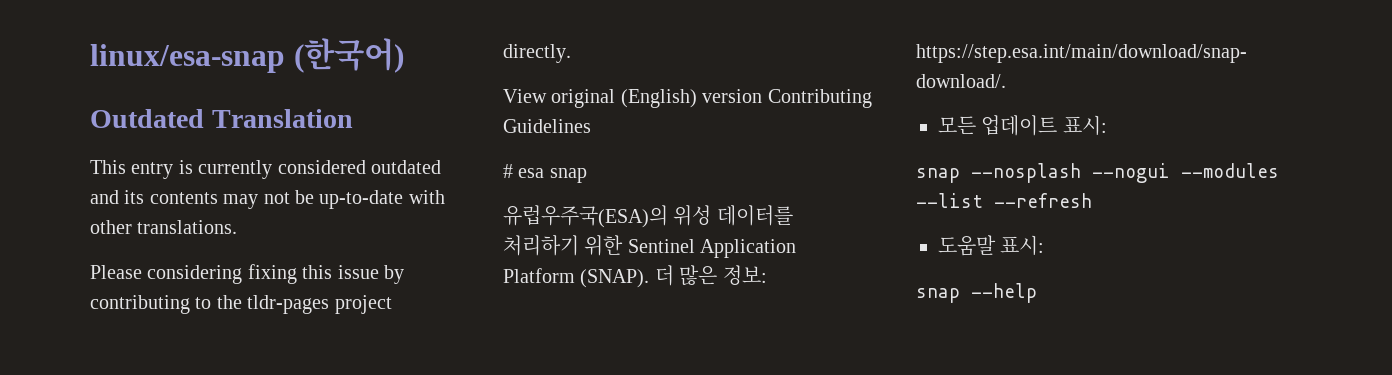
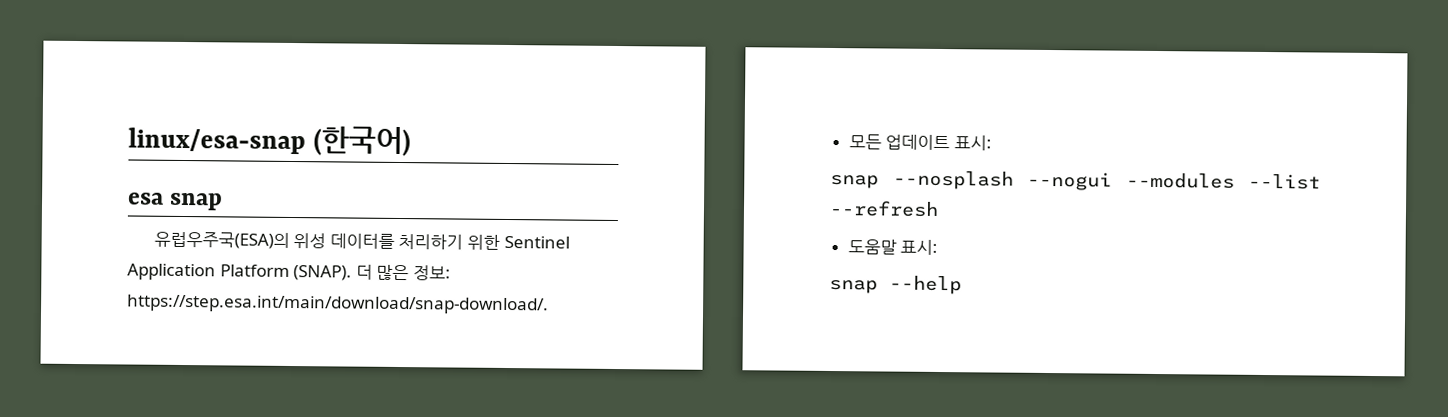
[90,109,353,128] [90,160,441,179] [90,190,445,209] [90,220,238,234] [90,264,404,284] [90,295,392,314] [503,44,571,63] [503,89,872,108] [503,119,591,133] [503,164,513,178] Outdated Translation // This entry is currently considered outdated and its contents may not be up-to-date with other translations. // Please considering fixing this issue by contributing to the tldr-pages project directly. // View original (English) version Contributing Guidelines // # -> (411, 141) none

